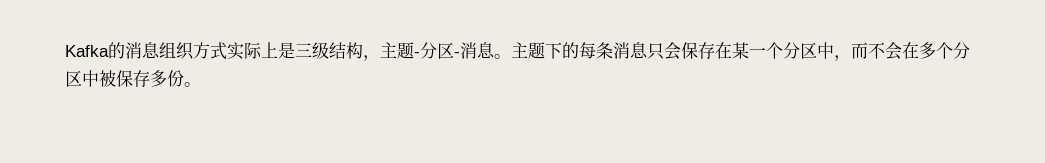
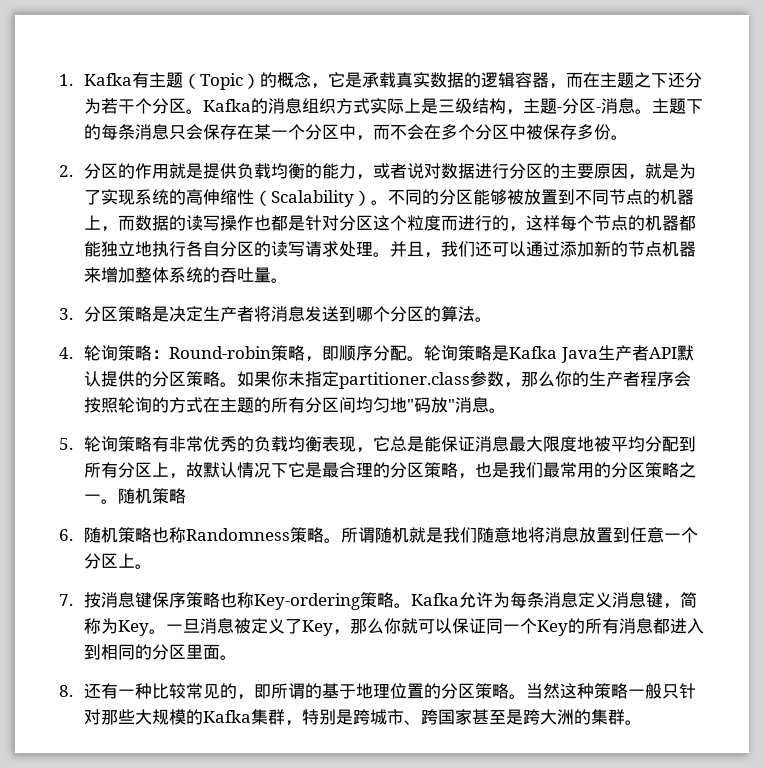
(65, 51) none -> [59,72,703,90] [84,98,204,114] 1. Kafka有主题（Topic）的概念，它是承载真实数据的逻辑容器，而在主题之下还分为若干个分区。
(201, 84) none -> [59,163,697,180] [84,189,695,207] [84,215,697,232] [84,241,697,258] [84,267,289,283] [59,306,493,322] [59,345,694,363] [84,371,692,389] [84,397,507,413] [59,436,697,453] [84,462,697,479] [84,488,187,504] [59,527,699,543] [84,553,153,569] [59,592,698,610] [84,618,705,636] [84,644,238,660] [59,683,697,700] [84,709,643,726] // 2.分区的作用就是提供负载均衡的能力，或者说对数据进行分区的主要原因，就是为了实现系统的高伸缩性（Scalability）。不同的分区能够被放置到不同节点的机器上，而数据的读写操作也都是针对分区这个粒度而进行的，这样每个节点的机器都能独立地执行各自分区的读写请求处理。并且，我们还可以通过添加新的节点机器来增加整体系统的吞吐量。 // 3.分区策略是决定生产者将消息发送到哪个分区的算法。 // 4.轮询策略：Round-robin策略，即顺序分配。轮询策略是Kafka Java生产者API默认提供的分区策略。如果你未指定partitioner.class参数，那么你的生产者程序会按照轮询的方式在主题的所有分区间均匀地"码放"消息。 // 5.轮询策略有非常优秀的负载均衡表现，它总是能保证消息最大限度地被平均分配到所有分区上，故默认情况下它是最合理的分区策略，也是我们最常用的分区策略之一。随机策略 // 6.随机策略也称Randomness策略。所谓随机就是我们随意地将消息放置到任意一个分区上。 // 7.按消息键保序策略也称Key-ordering策略。Kafka允许为每条消息定义消息键，简称为Key。一旦消息被定义了Key，那么你就可以保证同一个Key的所有消息都进入到相同的分区里面。 // 8.还有一种比较常见的，即所谓的基于地理位置的分区策略。当然这种策略一般只针对那些大规模的Kafka集群，特别是跨城市、跨国家甚至是跨大洲的集群。

